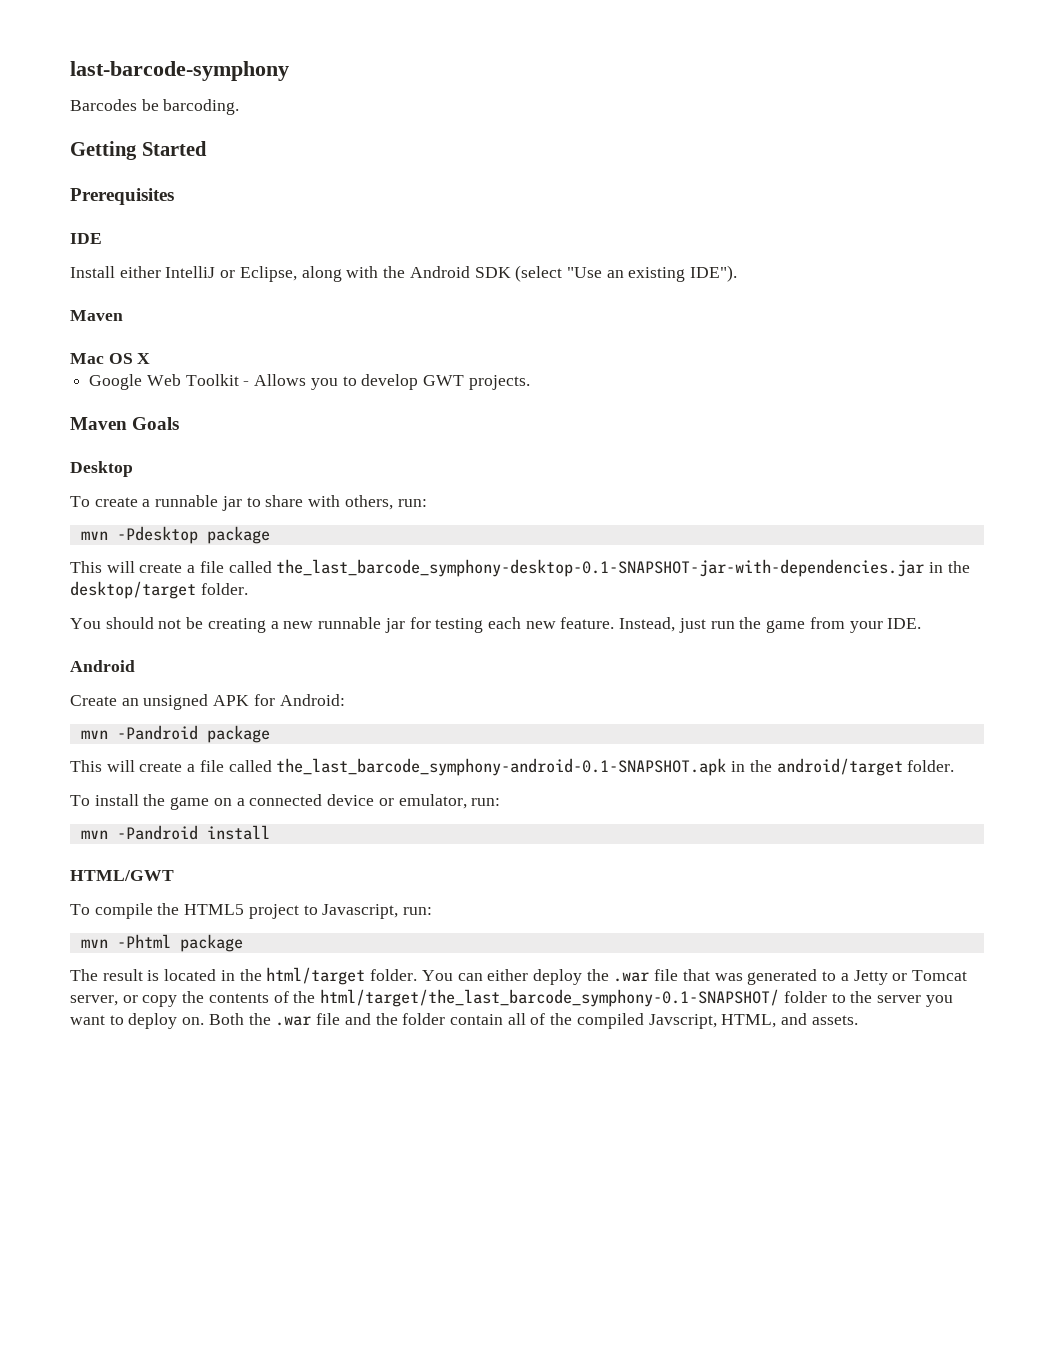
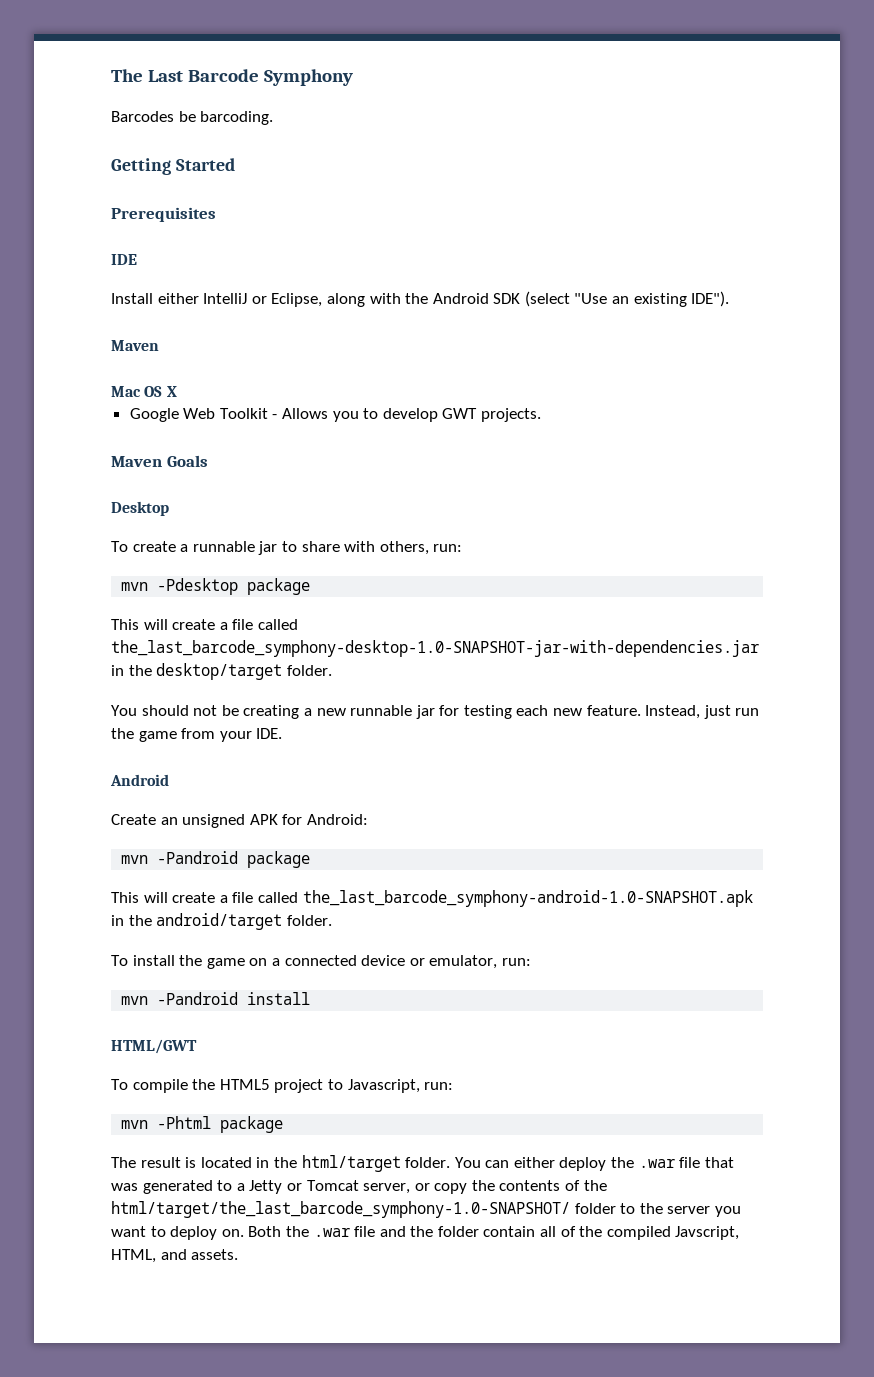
[70,61,289,81] last-barcode-symphony -> [111,69,354,86] The Last Barcode Symphony
[276,559,925,577] the_last_barcode_symphony-desktop-0.1-SNAPSHOT-jar-with-dependencies.jar -> [111,640,759,657] the_last_barcode_symphony-desktop-1.0-SNAPSHOT-jar-with-dependencies.jar
[276,758,727,776] the_last_barcode_symphony-android-0.1-SNAPSHOT.apk -> [302,890,753,907] the_last_barcode_symphony-android-1.0-SNAPSHOT.apk
[320,989,780,1007] html/target/the_last_barcode_symphony-0.1-SNAPSHOT/ -> [111,1201,570,1218] html/target/the_last_barcode_symphony-1.0-SNAPSHOT/

